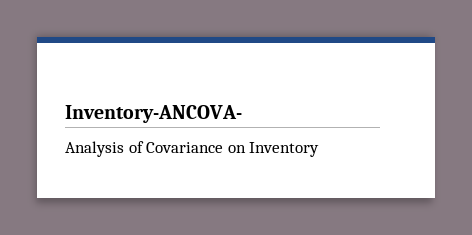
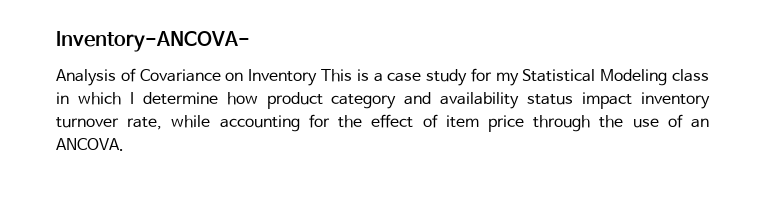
(320, 149) none -> [320,68,709,86] [56,92,710,109] [56,114,709,132] [56,138,124,151] This is a case study for my Statistical Modeling class in which I determine how product category and availability status impact inventory turnover rate, while accounting for the effect of item price through the use of an ANCOVA.

